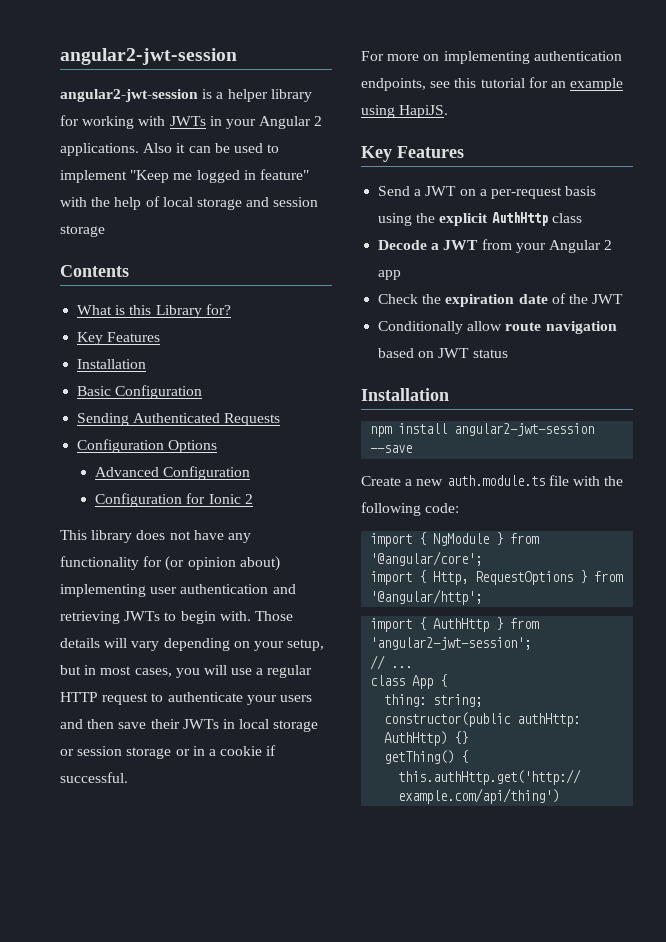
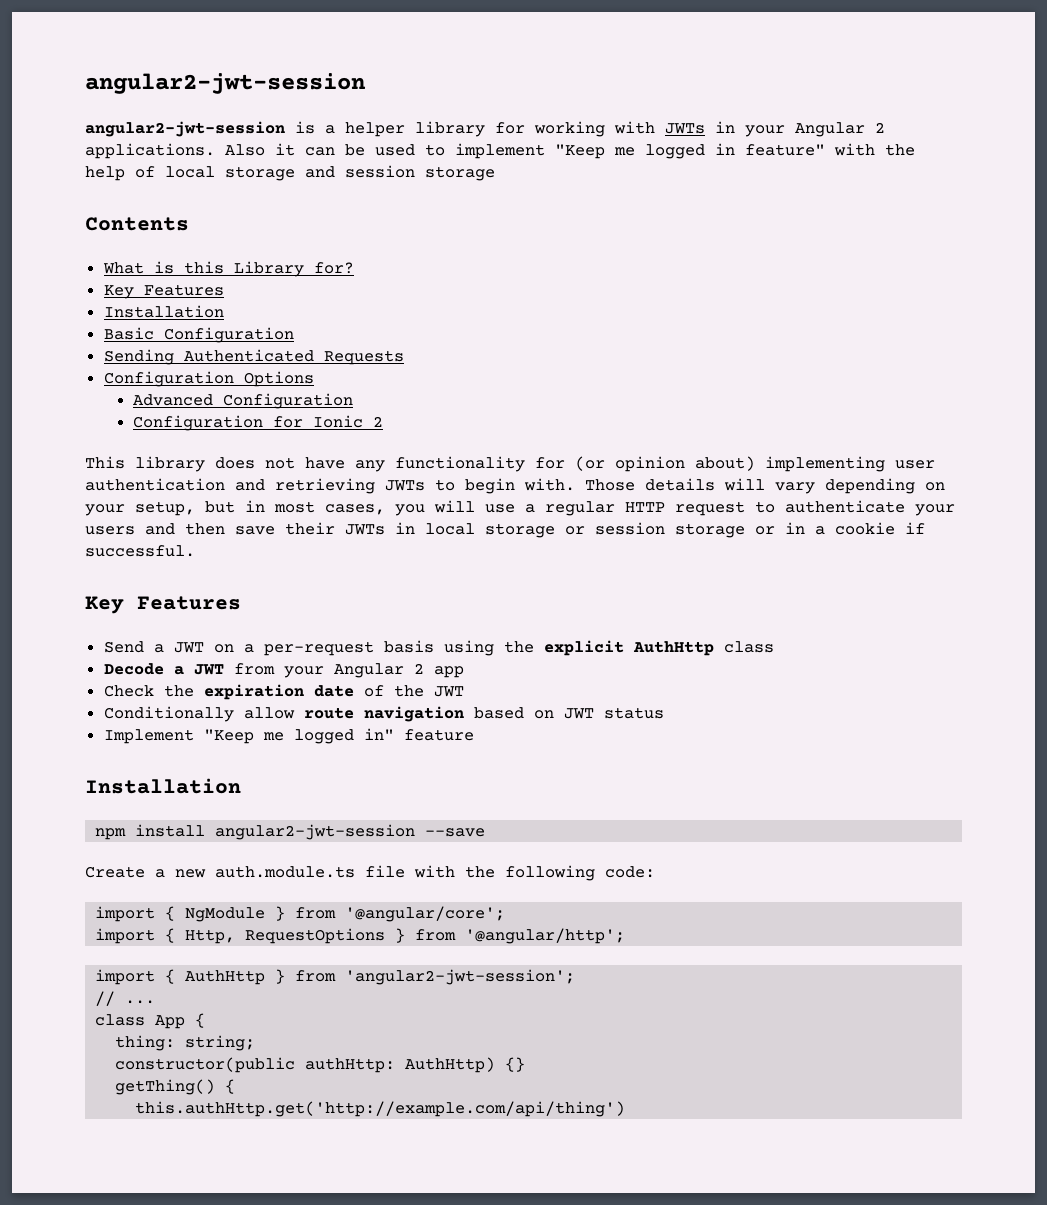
[361,51,622,64] [361,77,624,91] [361,105,449,118] // For more on implementing authentication endpoints, see this tutorial for an example using HapiJS. -> (195, 551) none
(508, 353) none -> [103,728,474,744] // Implement "Keep me logged in" feature

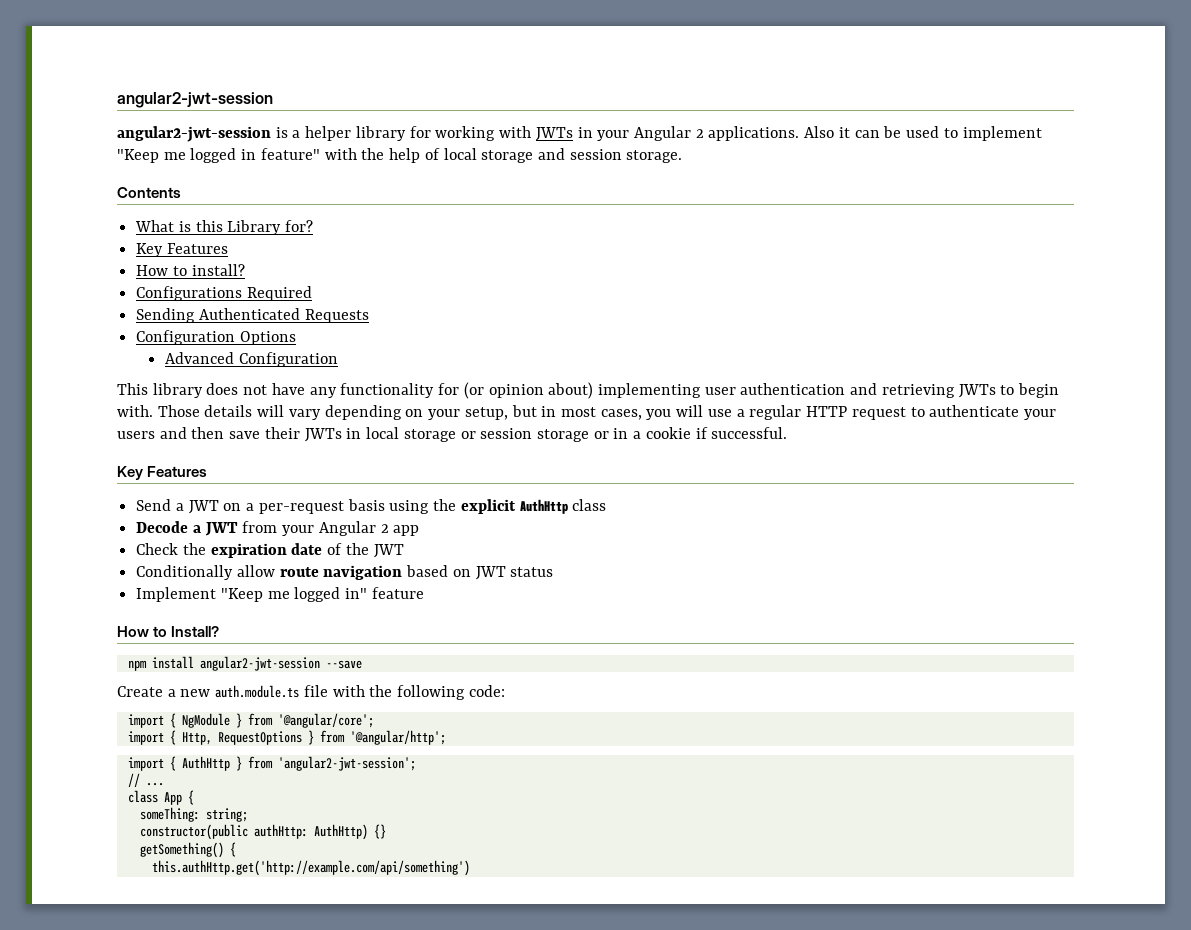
[425,166,495,181] storage -> [626,150,683,163] storage.
[103,305,224,318] [103,327,294,343] Installation // Basic Configuration -> [136,264,245,276] [136,286,312,301] How to install? // Configurations Required
[132,415,383,431] // Configuration for Ionic 2 -> (338, 359) none
[85,778,241,794] Installation -> [117,626,220,637] How to Install?
[115,1035,176,1051] thing: -> [139,807,200,822] someThing:
[115,1079,236,1095] [135,1101,626,1117] getThing() { // this.authHttp.get('http://example.com/api/thing') -> [139,842,236,858] [151,860,470,876] getSomething() { // this.authHttp.get('http://example.com/api/something')

